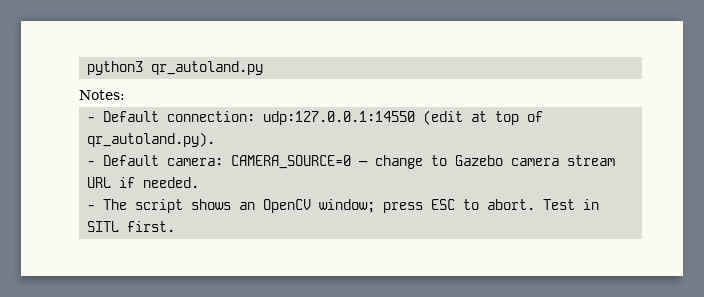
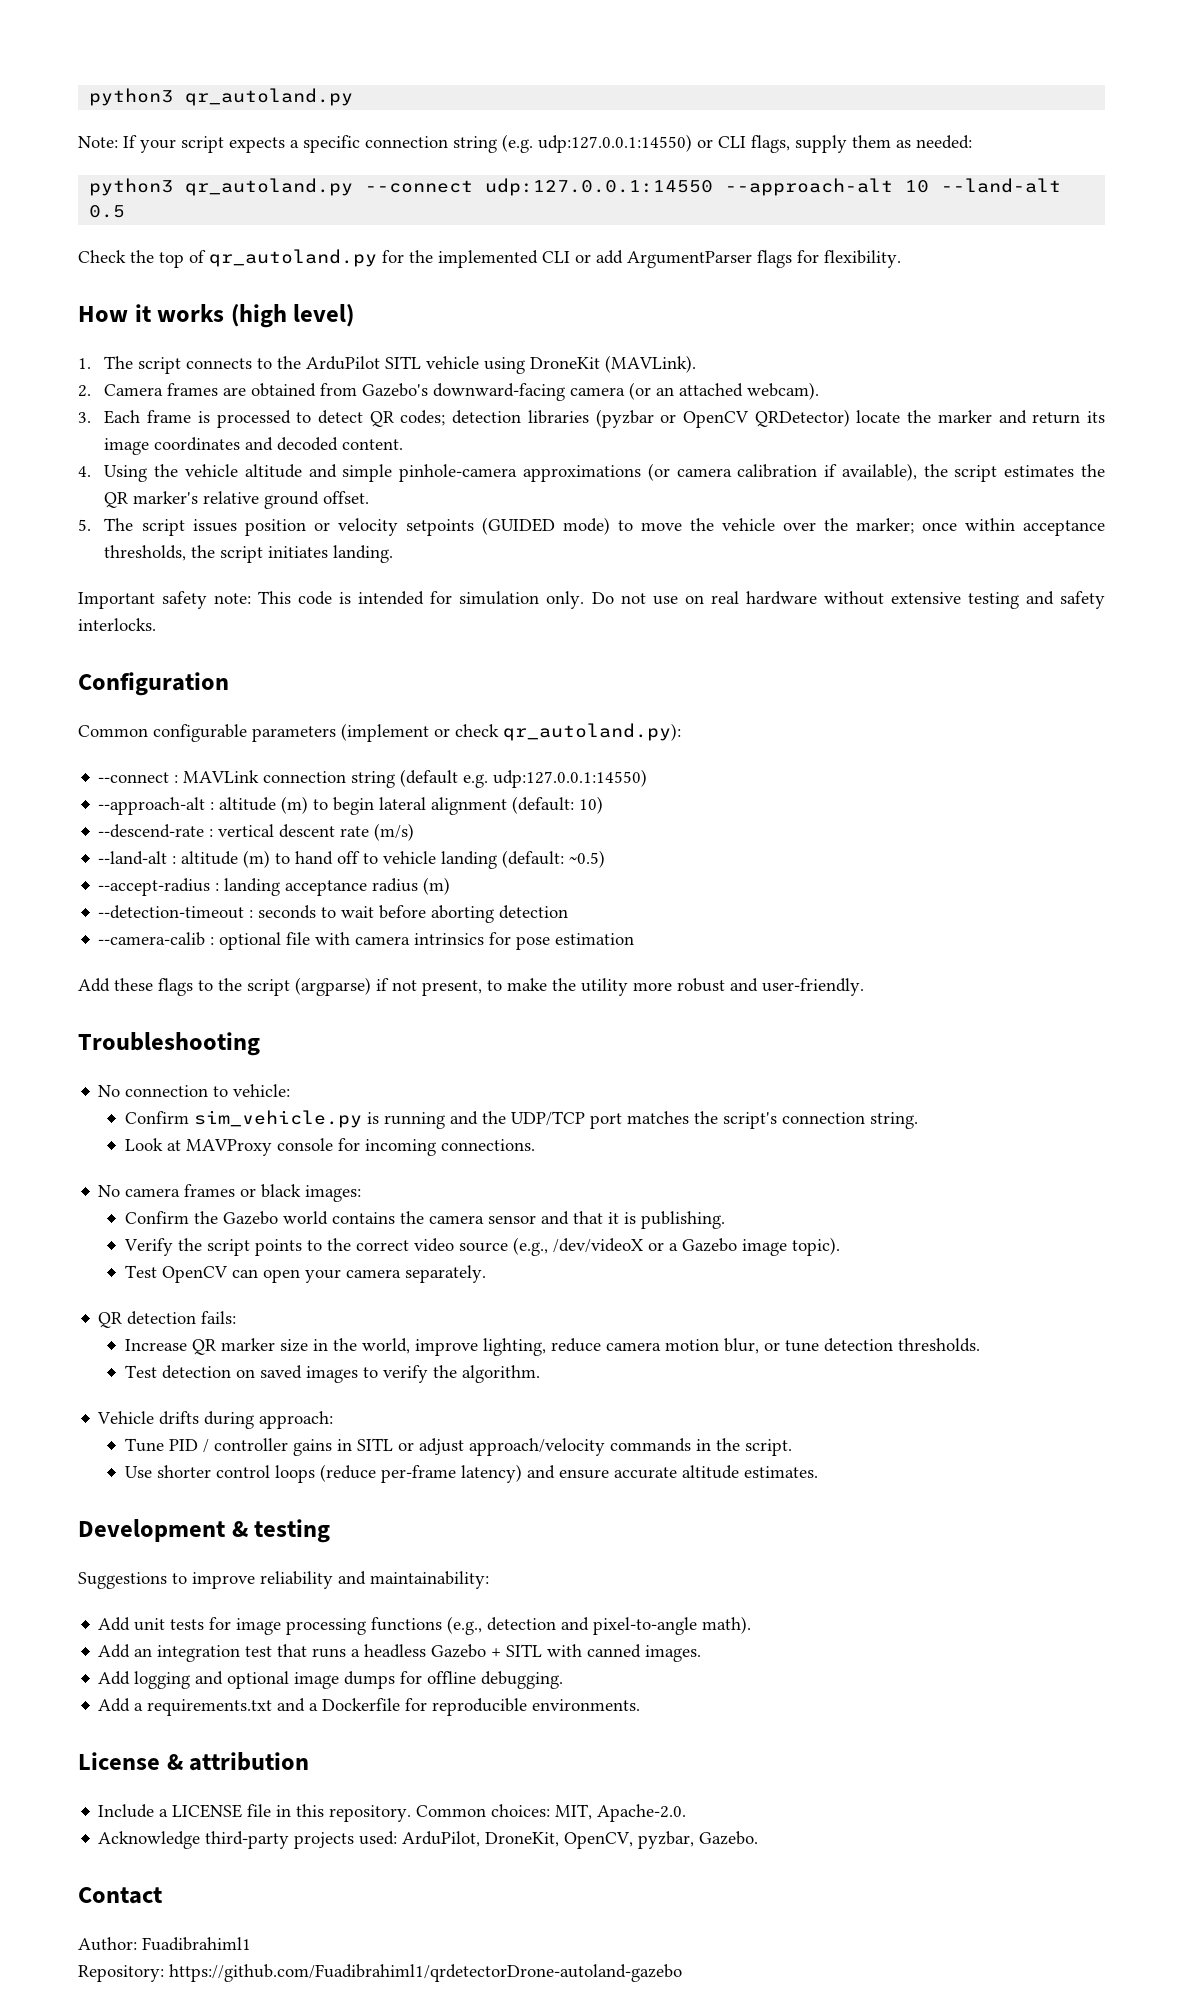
[79,90,125,100] [87,110,544,125] [87,132,216,147] [87,155,616,169] [87,177,200,188] [87,199,600,213] [87,221,176,232] Notes: // - Default connection: udp:127.0.0.1:14550 (edit at top of qr_autoland.py). // - Default camera: CAMERA_SOURCE=0 — change to Gazebo camera stream URL if needed. // - The script shows an OpenCV window; press ESC to abort. Test in SITL first. -> [78,134,972,153] [89,178,1062,196] [89,205,126,218] [78,249,901,268] [78,304,355,328] [78,355,697,374] [78,382,820,401] [78,409,1106,428] [104,437,404,455] [78,463,1106,482] [104,491,370,509] [78,517,1106,536] [104,545,394,563] [78,591,1105,609] [78,618,156,631] [78,672,229,696] [78,723,681,742] [98,769,648,788] [98,796,604,815] [98,823,415,841] [98,850,606,869] [98,877,451,896] [98,905,569,923] [98,932,635,950] [78,977,864,996] [78,1032,260,1056] [98,1084,291,1097] [124,1110,918,1129] [124,1138,535,1156] [98,1184,362,1202] [124,1211,725,1229] [123,1237,840,1256] [124,1265,486,1283] [98,1311,237,1328] [124,1338,980,1356] [124,1365,540,1383] [97,1411,334,1429] [124,1438,792,1456] [124,1464,818,1483] [78,1519,331,1543] [78,1571,489,1589] [98,1616,752,1635] [98,1644,702,1662] [98,1671,564,1689] [98,1698,641,1716] [78,1752,310,1771] [98,1804,687,1822] [98,1831,759,1849] [78,1887,162,1904] [78,1937,251,1951] [78,1964,682,1982] Note: If your script expects a specific connection string (e.g. udp:127.0.0.1:14550) or CLI flags, supply them as needed: // python3 qr_autoland.py --connect udp:127.0.0.1:14550 --approach-alt 10 --land-alt 0.5 // Check the top of qr_autoland.py for the implemented CLI or add ArgumentParser flags for flexibility. // How it works (high level) // 1. The script connects to the ArduPilot SITL vehicle using DroneKit (MAVLink). // 2. Camera frames are obtained from Gazebo's downward-facing camera (or an attached webcam). // 3. Each frame is processed to detect QR codes; detection libraries (pyzbar or OpenCV QRDetector) locate the marker and return its image coordinates and decoded content. // 4. Using the vehicle altitude and simple pinhole-camera approximations (or camera calibration if available), the script estimates the QR marker's relative ground offset. // 5. The script issues position or velocity setpoints (GUIDED mode) to move the vehicle over the marker; once within acceptance thresholds, the script initiates landing. // Important safety note: This code is intended for simulation only. Do not use on real hardware without extensive testing and safety interlocks. // Configuration // Common configurable parameters (implement or check qr_autoland.py): // --connect : MAVLink connection string (default e.g. udp:127.0.0.1:14550) // --approach-alt : altitude (m) to begin lateral alignment (default: 10) // --descend-rate : vertical descent rate (m/s) // --land-alt : altitude (m) to hand off to vehicle landing (default: ~0.5) // --accept-radius : landing acceptance radius (m) // --detection-timeout : seconds to wait before aborting detection // --camera-calib : optional file with camera intrinsics for pose estimation // Add these flags to the script (argparse) if not present, to make the utility more robust and user-friendly. // Troubleshooting // No connection to vehicle: // Confirm sim_vehicle.py is running and the UDP/TCP port matches the script's connection string. // Look at MAVProxy console for incoming connections. // No camera frames or black images: // Confirm the Gazebo world contains the camera sensor and that it is publishing. // Verify the script points to the correct video source (e.g., /dev/videoX or a Gazebo image topic). // Test OpenCV can open your camera separately. // QR detection fails: // Increase QR marker size in the world, improve lighting, reduce camera motion blur, or tune detection thresholds. // Test detection on saved images to verify the algorithm. // Vehicle drifts during approach: // Tune PID / controller gains in SITL or adjust approach/velocity commands in the script. // Use shorter control loops (reduce per-frame latency) and ensure accurate altitude estimates. // Development & testing // Suggestions to improve reliability and maintainability: // Add unit tests for image processing functions (e.g., detection and pixel-to-angle math). // Add an integration test that runs a headless Gazebo + SITL with canned images. // Add logging and optional image dumps for offline debugging. // Add a requirements.txt and a Dockerfile for reproducible environments. // License & attribution // Include a LICENSE file in this repository. Common choices: MIT, Apache-2.0. // Acknowledge third-party projects used: ArduPilot, DroneKit, OpenCV, pyzbar, Gazebo. // Contact // Author: Fuadibrahiml1 // Repository: https://github.com/Fuadibrahiml1/qrdetectorDrone-autoland-gazebo

